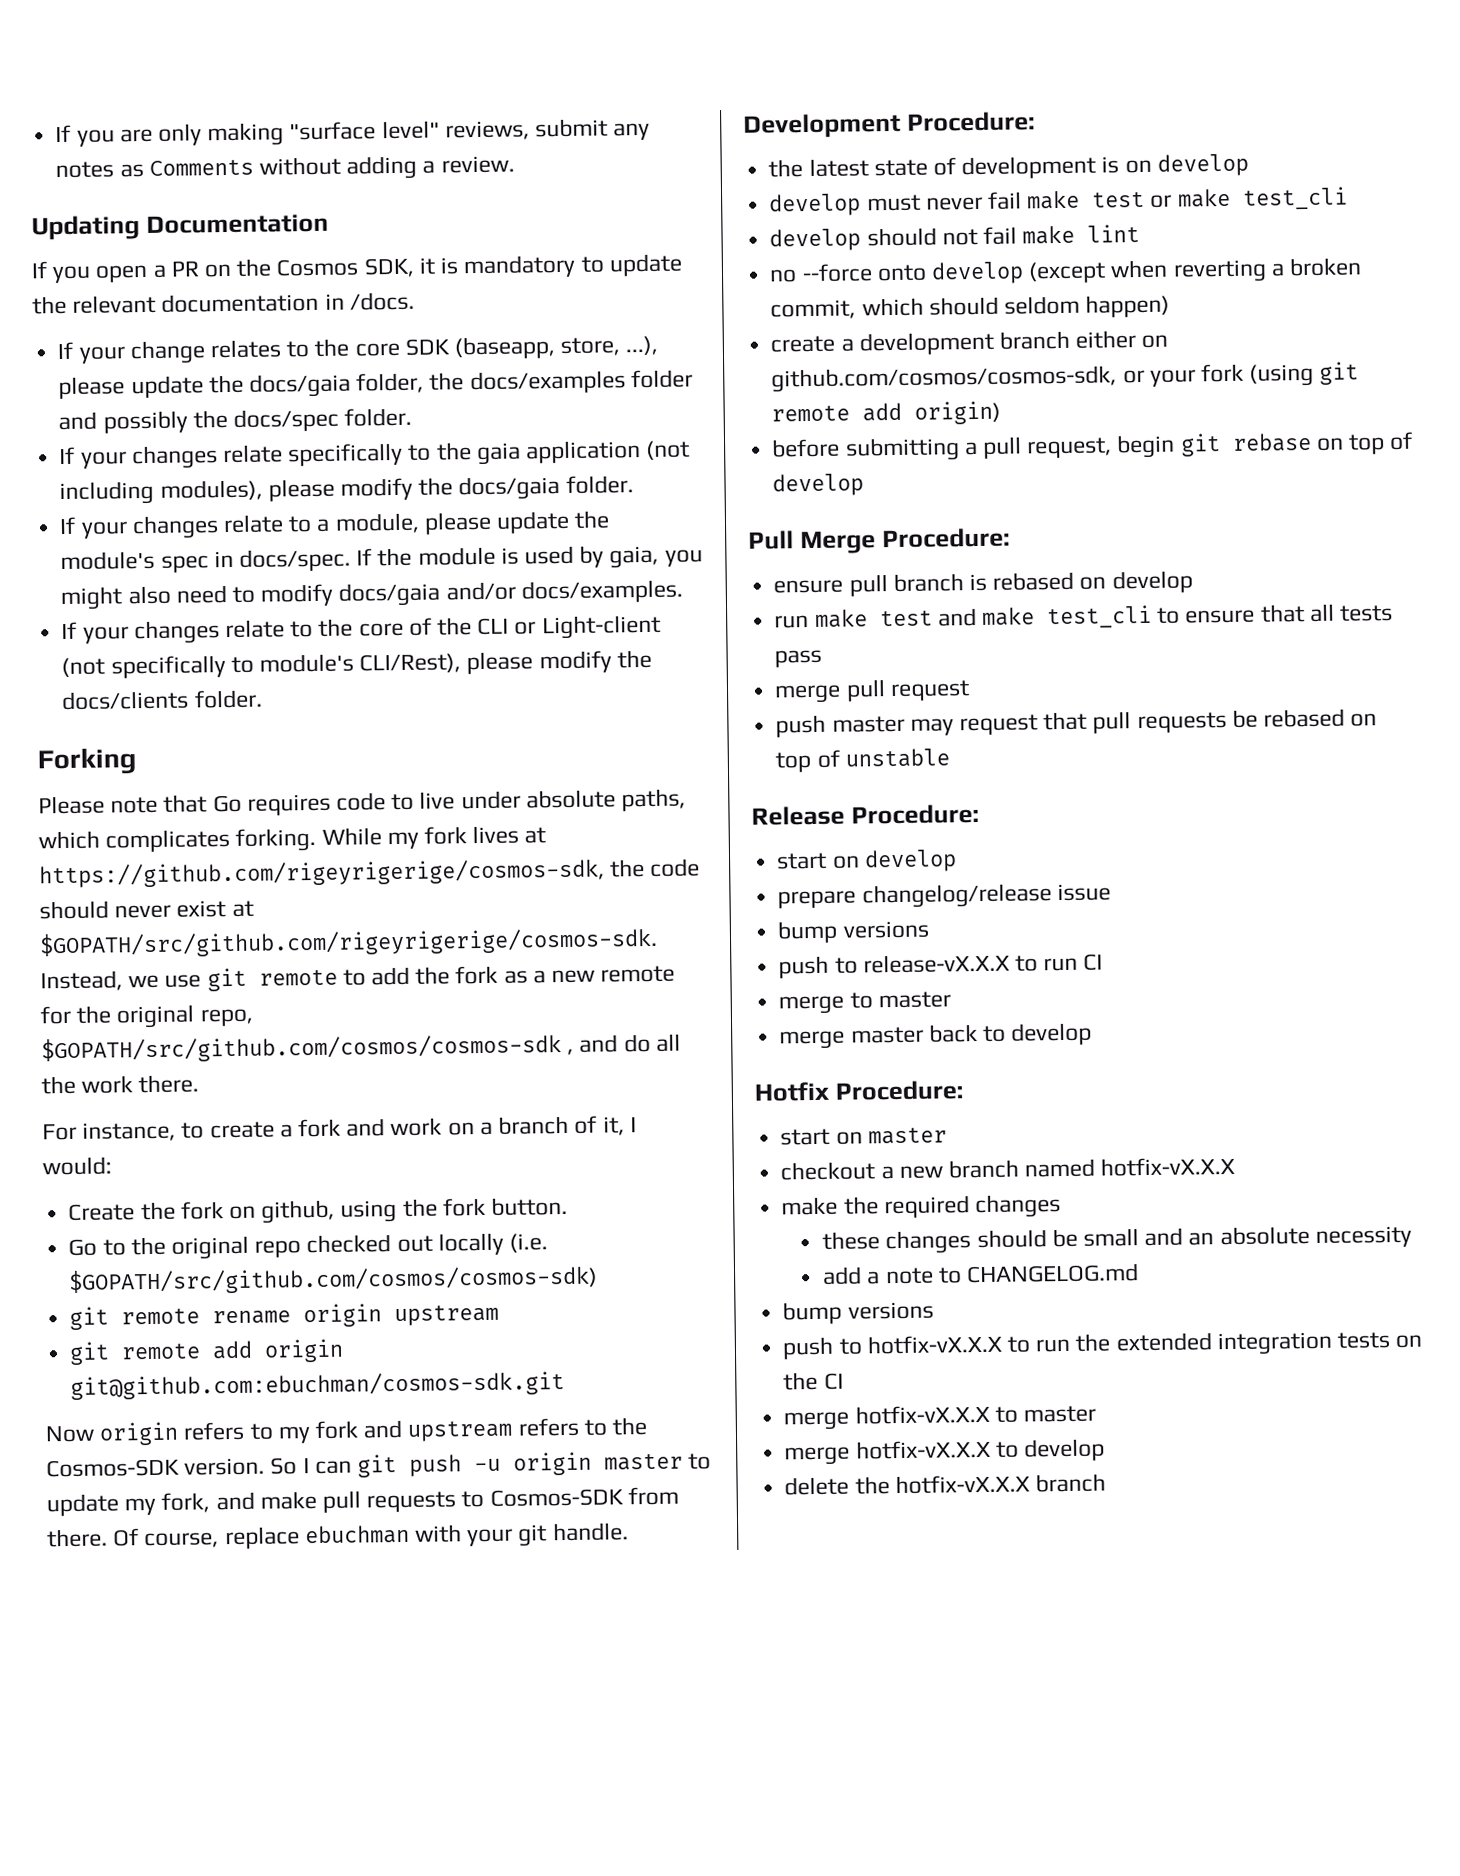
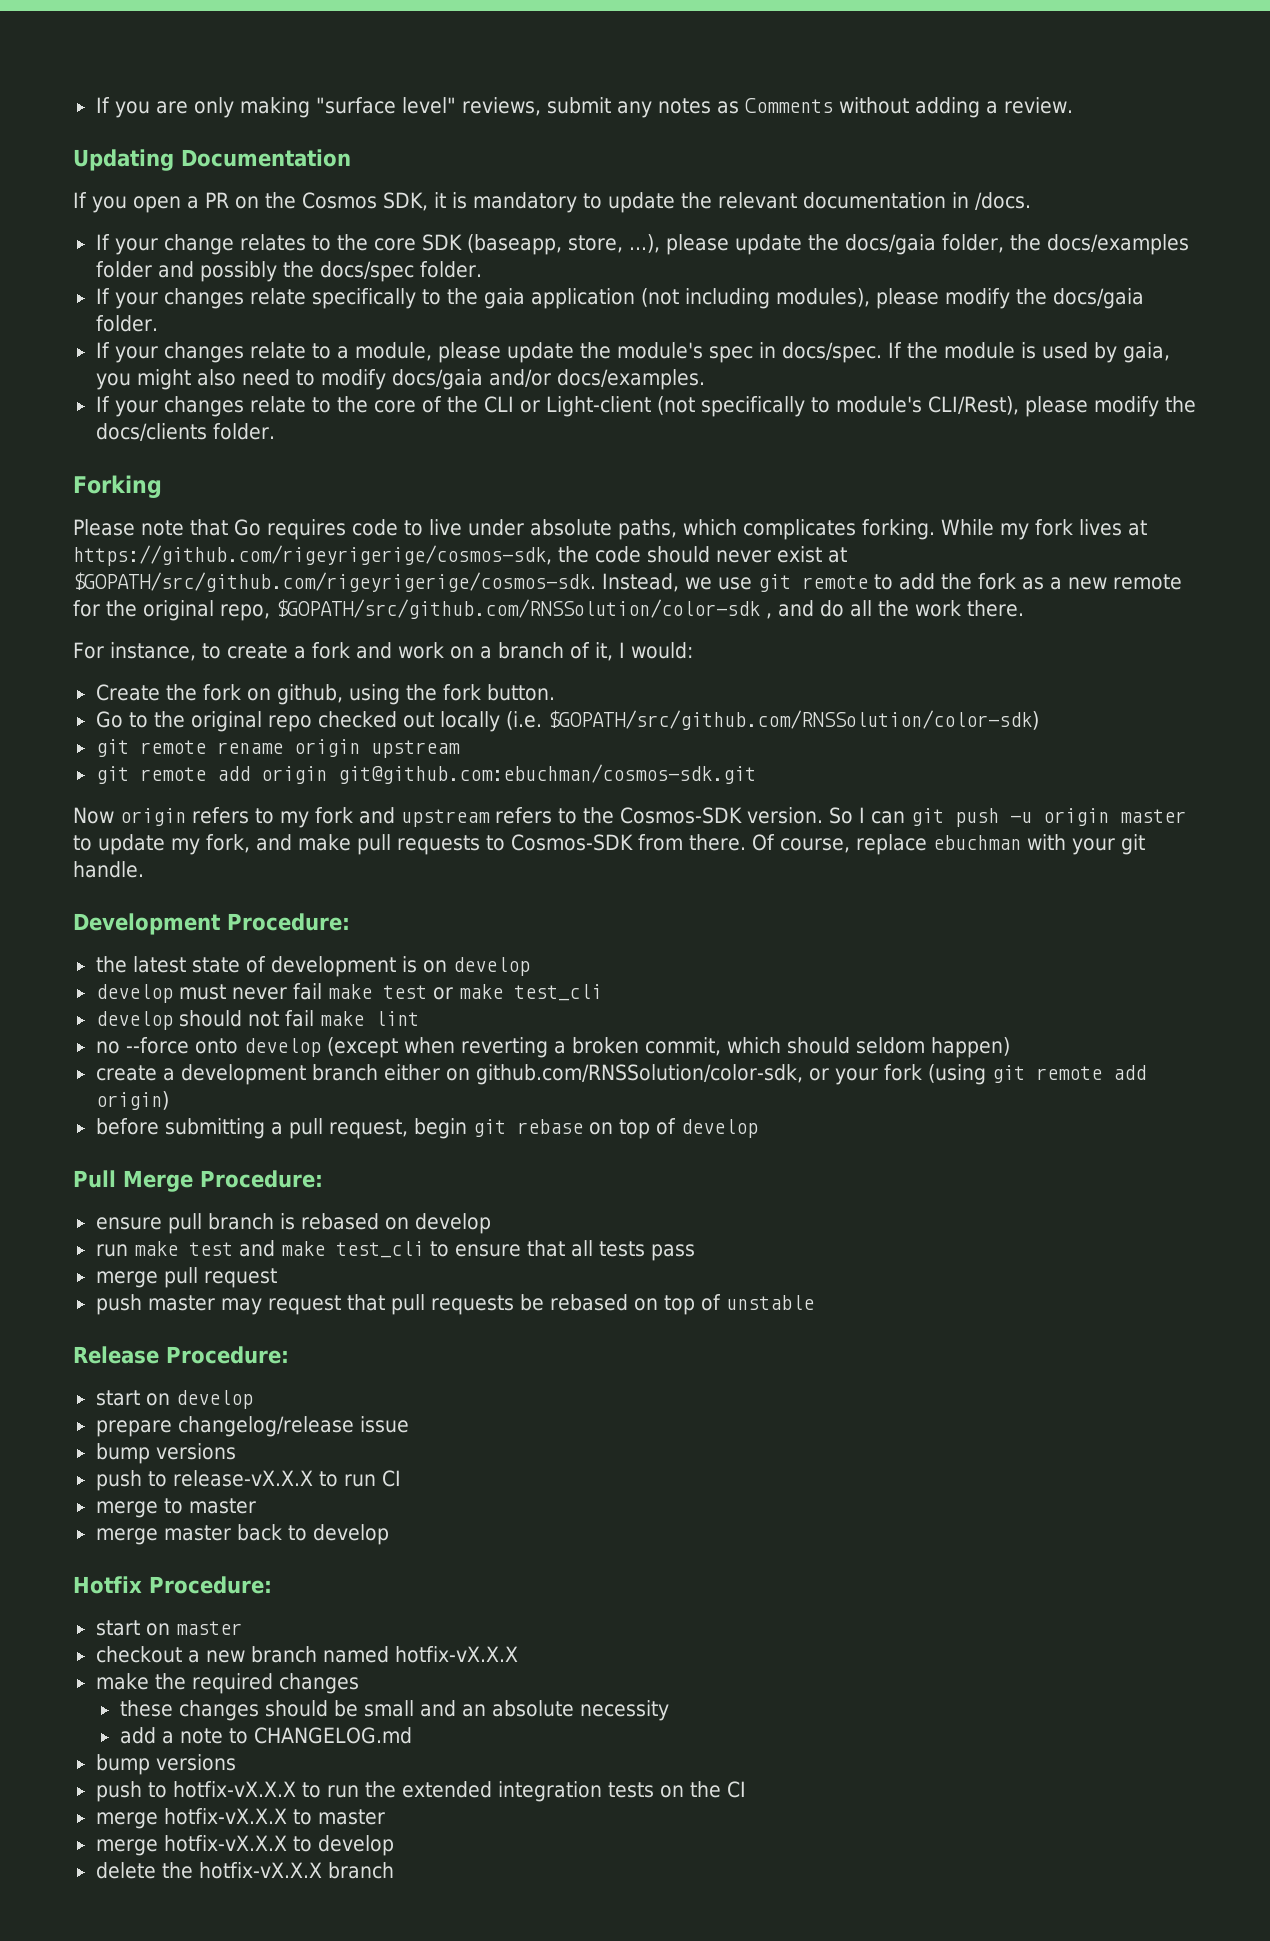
[41,1033,562,1064] $GOPATH/src/github.com/cosmos/cosmos-sdk -> [276,599,760,619] $GOPATH/src/github.com/RNSSolution/color-sdk
[68,1264,599,1295] $GOPATH/src/github.com/cosmos/cosmos-sdk) -> [547,710,1039,730] $GOPATH/src/github.com/RNSSolution/color-sdk)
[771,365,1118,393] github.com/cosmos/cosmos-sdk, -> [475,1064,803,1085] github.com/RNSSolution/color-sdk,

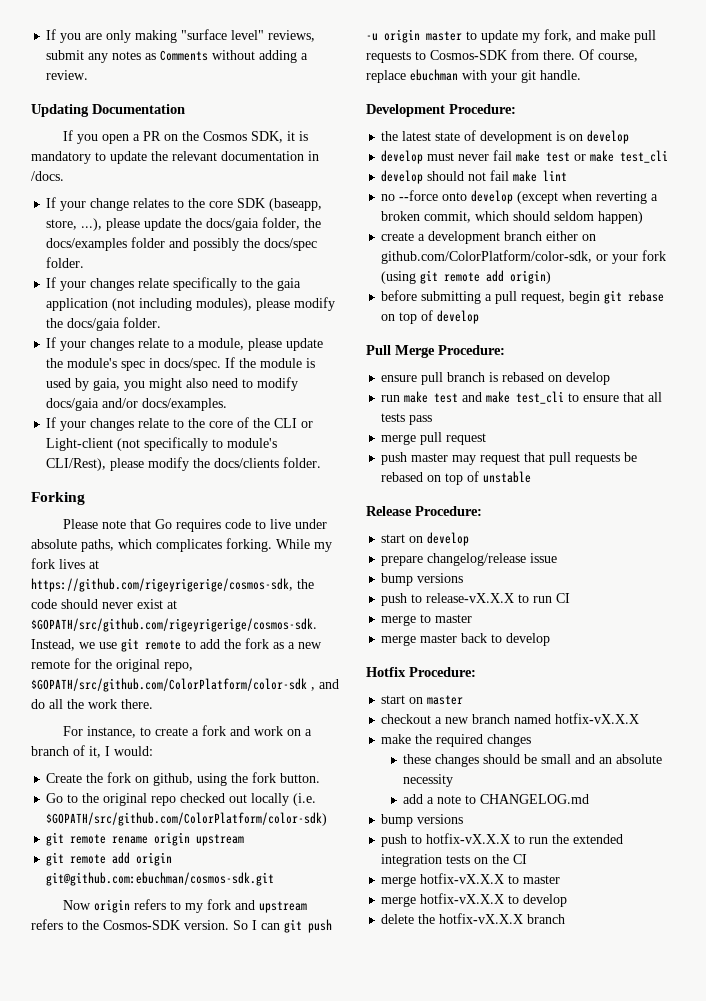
[276,599,760,619] $GOPATH/src/github.com/RNSSolution/color-sdk -> [31,678,307,692] $GOPATH/src/github.com/ColorPlatform/color-sdk
[547,710,1039,730] $GOPATH/src/github.com/RNSSolution/color-sdk) -> [46,812,328,826] $GOPATH/src/github.com/ColorPlatform/color-sdk)
[475,1064,803,1085] github.com/RNSSolution/color-sdk, -> [381,250,593,264] github.com/ColorPlatform/color-sdk,

